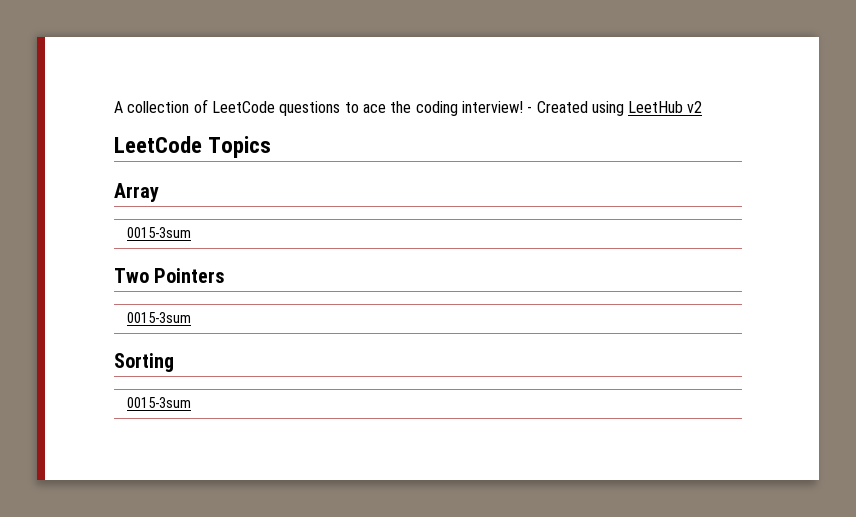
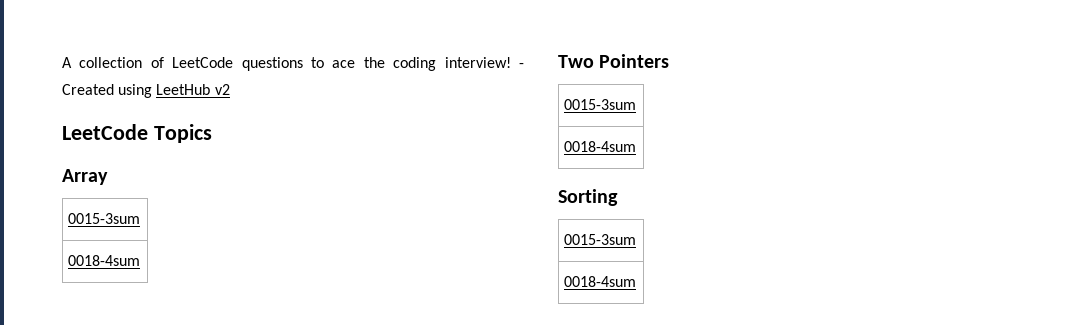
(191, 232) none -> [68,255,141,266] // 0018-4sum
(191, 317) none -> [564,141,637,152] // 0018-4sum
(191, 402) none -> [564,276,637,287] // 0018-4sum

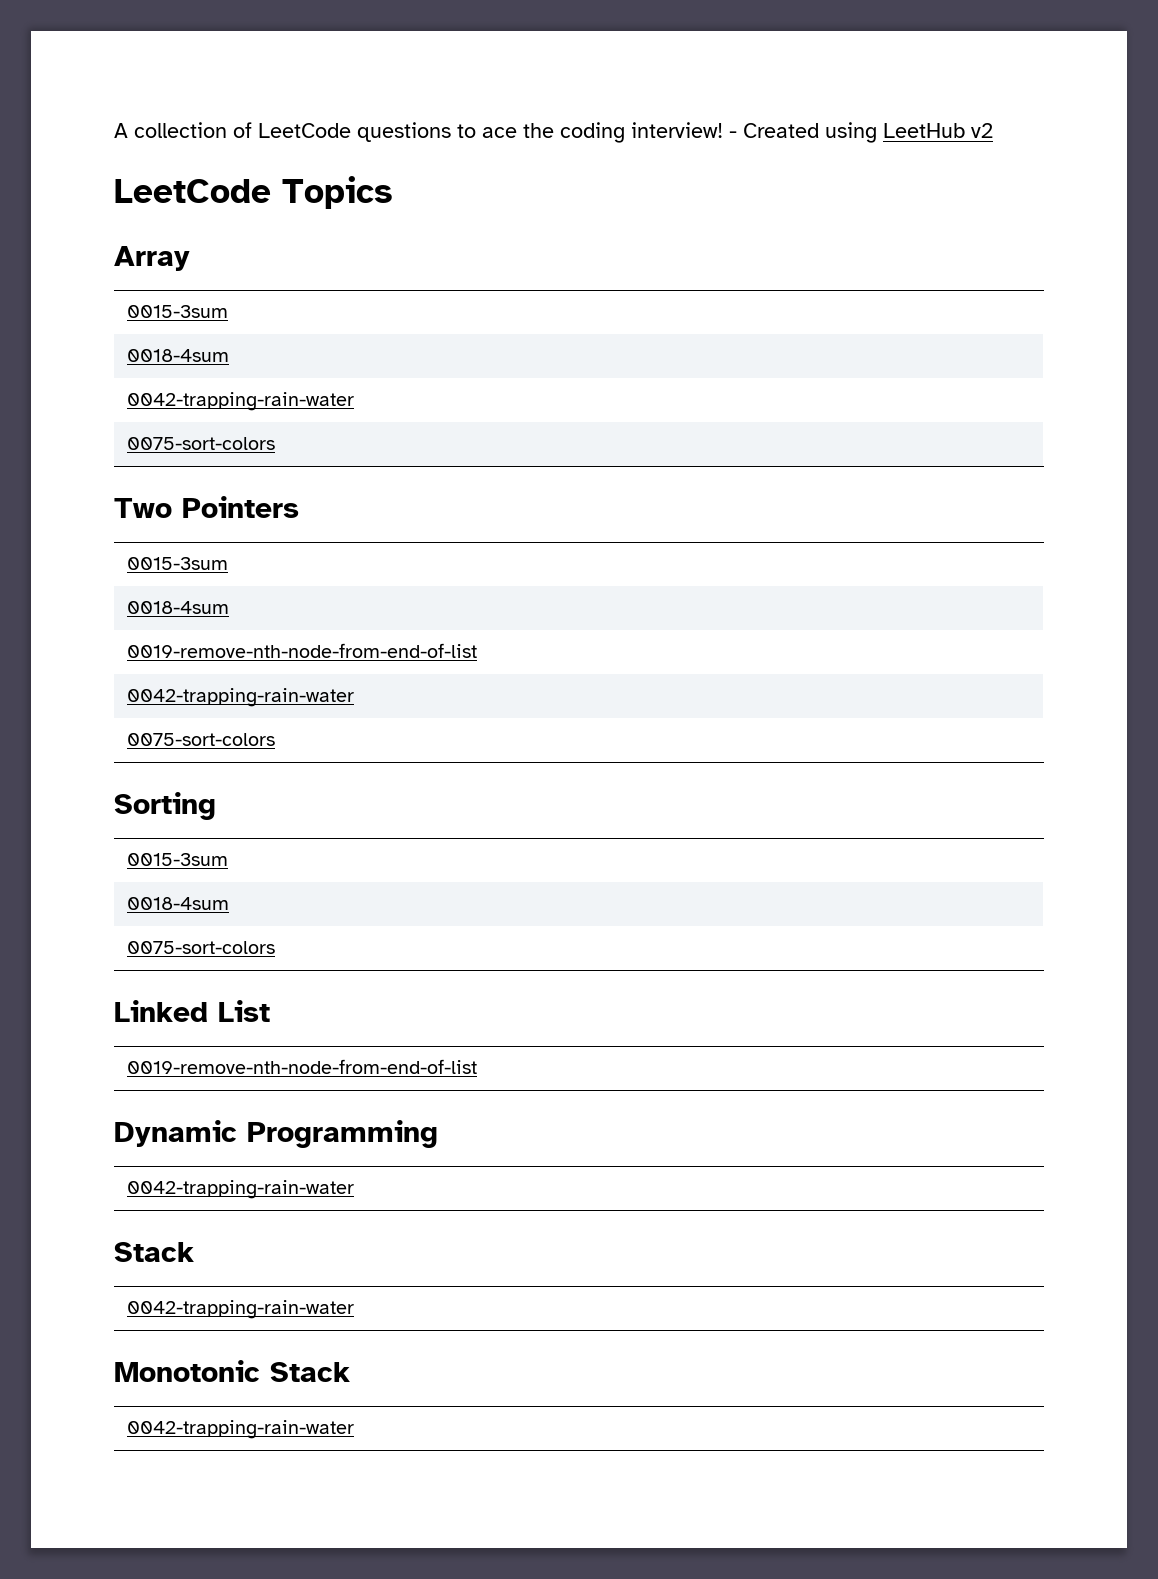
(141, 260) none -> [126,392,354,411] [126,437,275,450] // 0042-trapping-rain-water // 0075-sort-colors
(637, 146) none -> [126,643,477,658] [126,688,354,707] [126,733,275,746] // 0019-remove-nth-node-from-end-of-list // 0042-trapping-rain-water // 0075-sort-colors
(637, 281) none -> [126,941,275,954] [114,1000,270,1022] [126,1059,477,1074] [114,1120,438,1148] [126,1180,354,1199] [114,1242,194,1262] [126,1300,354,1319] [114,1360,350,1382] [126,1420,354,1439] // 0075-sort-colors // Linked List // 0019-remove-nth-node-from-end-of-list // Dynamic Programming // 0042-trapping-rain-water // Stack // 0042-trapping-rain-water // Monotonic Stack // 0042-trapping-rain-water

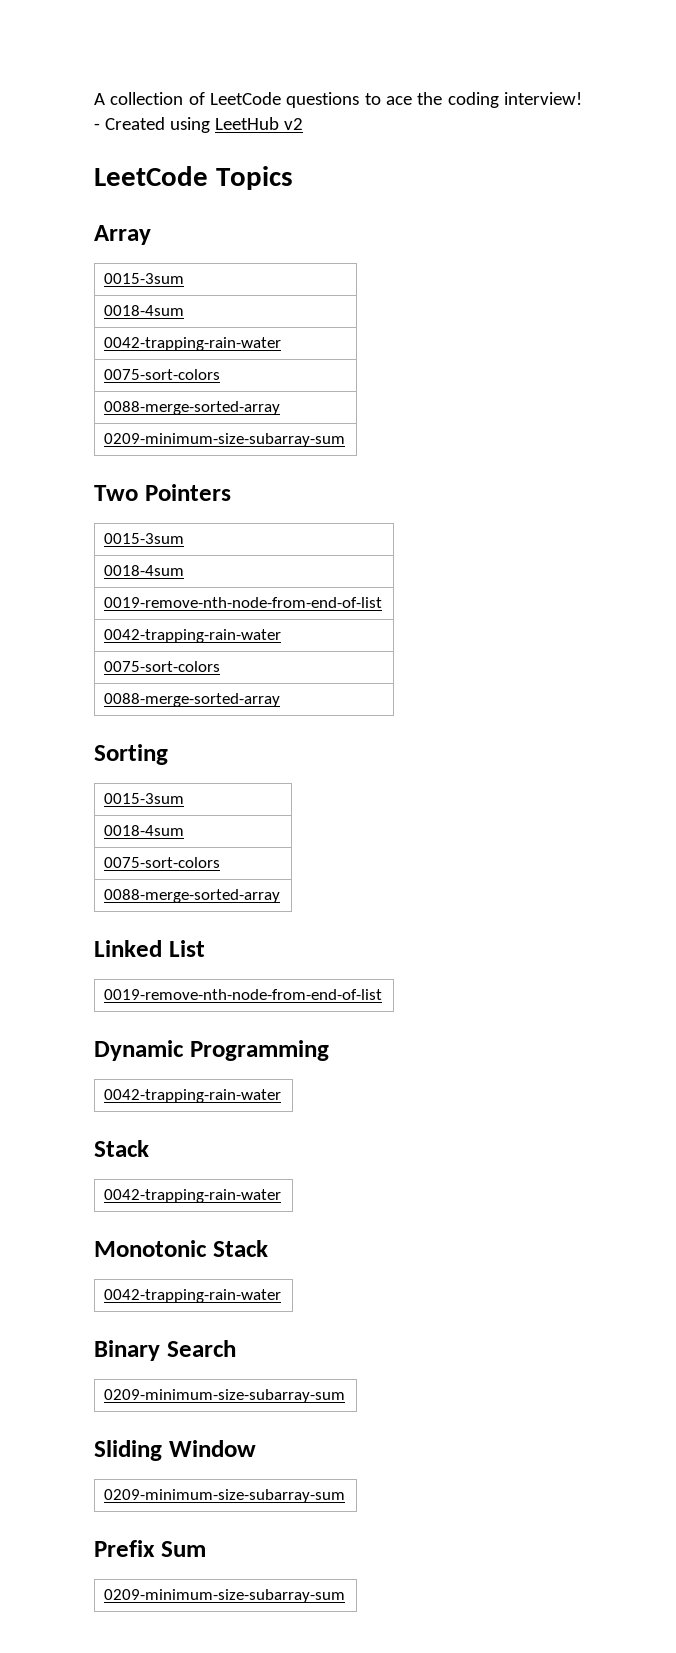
(275, 443) none -> [104,401,281,415] [104,433,346,447] // 0088-merge-sorted-array // 0209-minimum-size-subarray-sum
(275, 739) none -> [104,693,281,707] // 0088-merge-sorted-array
(275, 947) none -> [104,889,281,903] // 0088-merge-sorted-array
(354, 1429) none -> [94,1340,236,1361] [104,1389,346,1403] [94,1440,256,1461] [104,1489,346,1503] [94,1540,206,1557] [104,1589,346,1603] // Binary Search // 0209-minimum-size-subarray-sum // Sliding Window // 0209-minimum-size-subarray-sum // Prefix Sum // 0209-minimum-size-subarray-sum

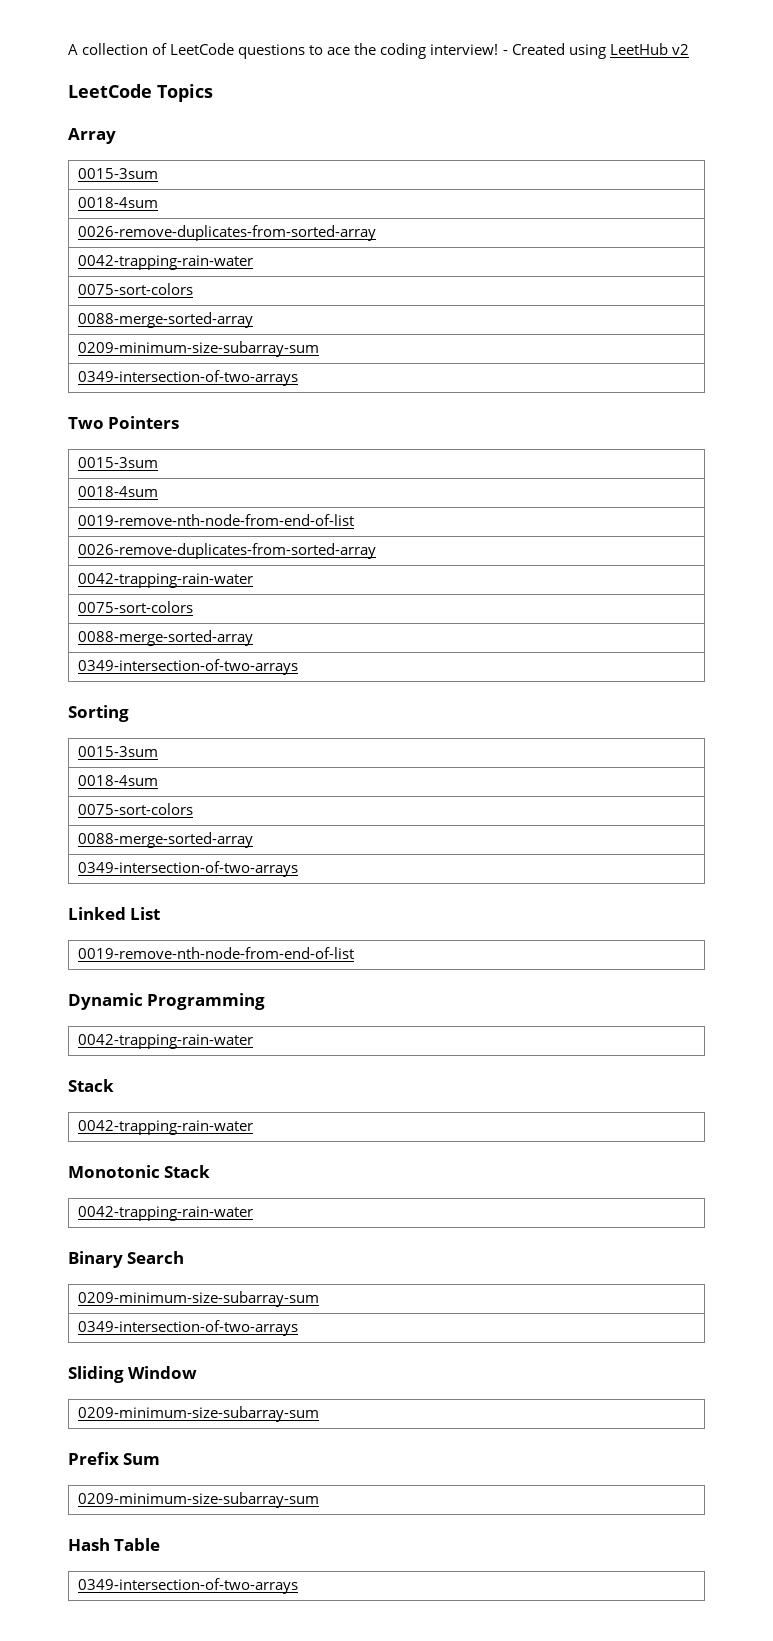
(185, 310) none -> [77,225,376,241] // 0026-remove-duplicates-from-sorted-array
(346, 440) none -> [77,370,298,386] // 0349-intersection-of-two-arrays
[104,629,282,643] [104,661,221,672] [104,693,281,707] // 0042-trapping-rain-water // 0075-sort-colors // 0088-merge-sorted-array -> [77,543,376,559] [77,573,253,588] [77,601,193,613] [77,630,253,646] [77,659,298,675] // 0026-remove-duplicates-from-sorted-array // 0042-trapping-rain-water // 0075-sort-colors // 0088-merge-sorted-array // 0349-intersection-of-two-arrays
(281, 896) none -> [77,861,298,877] // 0349-intersection-of-two-arrays
(346, 1396) none -> [77,1320,298,1336] // 0349-intersection-of-two-arrays
(346, 1596) none -> [68,1538,161,1551] [77,1578,298,1594] // Hash Table // 0349-intersection-of-two-arrays

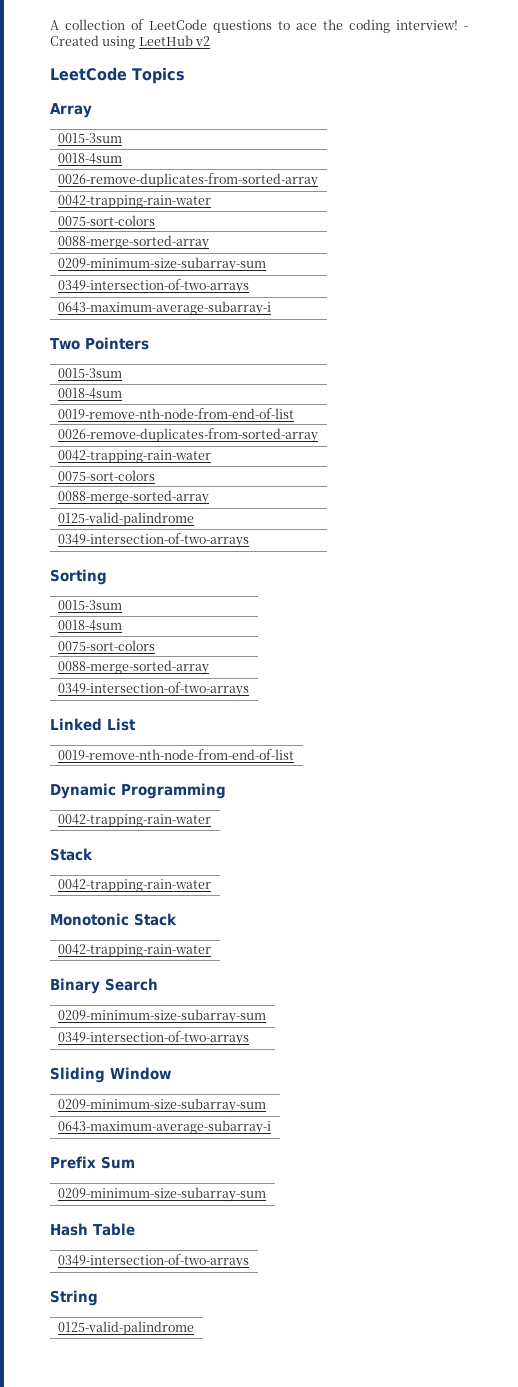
(298, 378) none -> [57,301,271,316] // 0643-maximum-average-subarray-i
(253, 638) none -> [57,512,194,526] // 0125-valid-palindrome
(319, 1414) none -> [57,1120,271,1135] // 0643-maximum-average-subarray-i
(298, 1586) none -> [50,1290,98,1306] [57,1321,194,1335] // String // 0125-valid-palindrome

